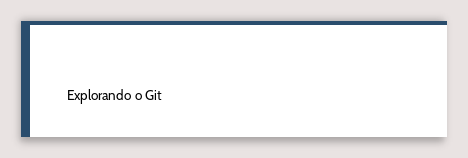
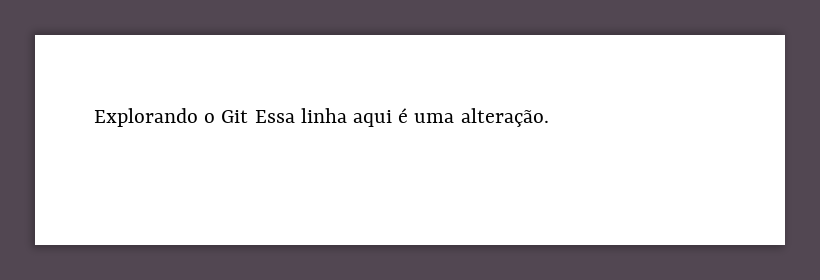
(163, 95) none -> [254,108,549,127] Essa linha aqui é uma alteração.

